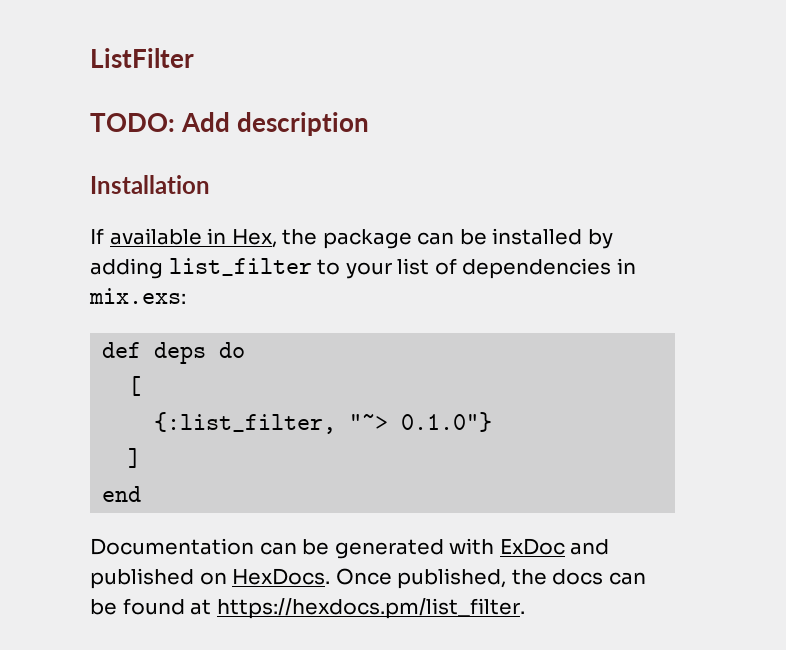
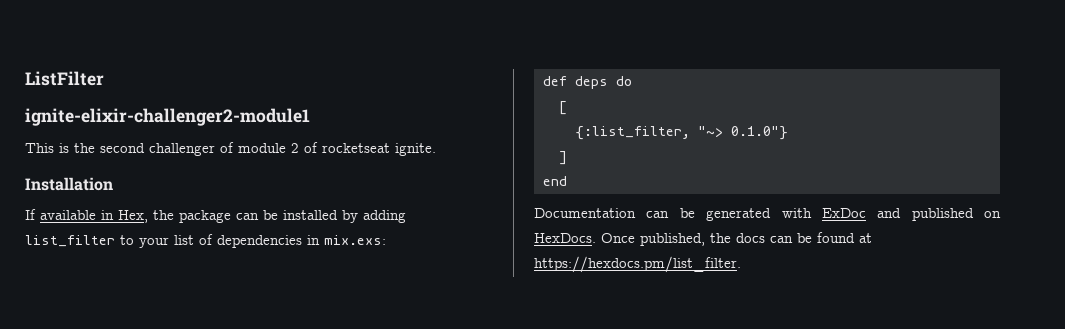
[90,112,370,136] TODO: Add description -> [25,108,310,126] [25,142,436,156] ignite-elixir-challenger2-module1 // This is the second challenger of module 2 of rocketseat ignite.

